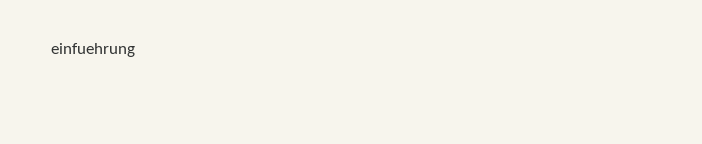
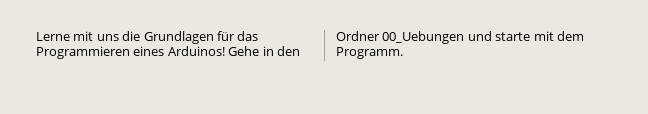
[51,43,135,57] einfuehrung -> [36,31,259,44] [36,46,300,59] [336,31,584,44] [336,47,403,59] Lerne mit uns die Grundlagen für das Programmieren eines Arduinos! Gehe in den Ordner 00_Uebungen und starte mit dem Programm.

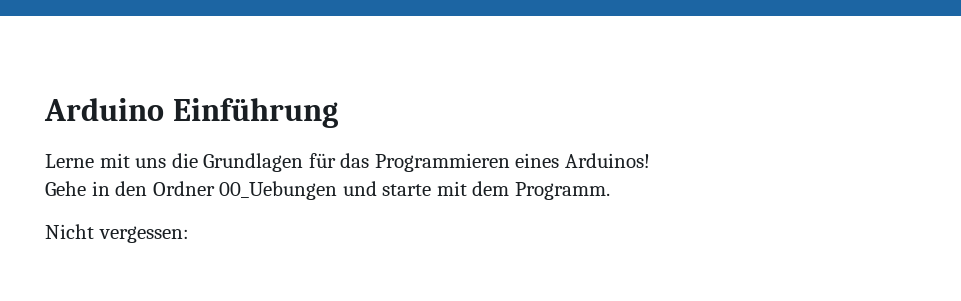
(36, 36) none -> [44,98,338,128] Arduino Einführung //
(225, 51) none -> (650, 160) //
(403, 53) none -> [45,224,189,243] // Nicht vergessen:

